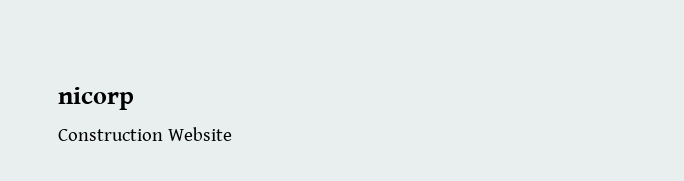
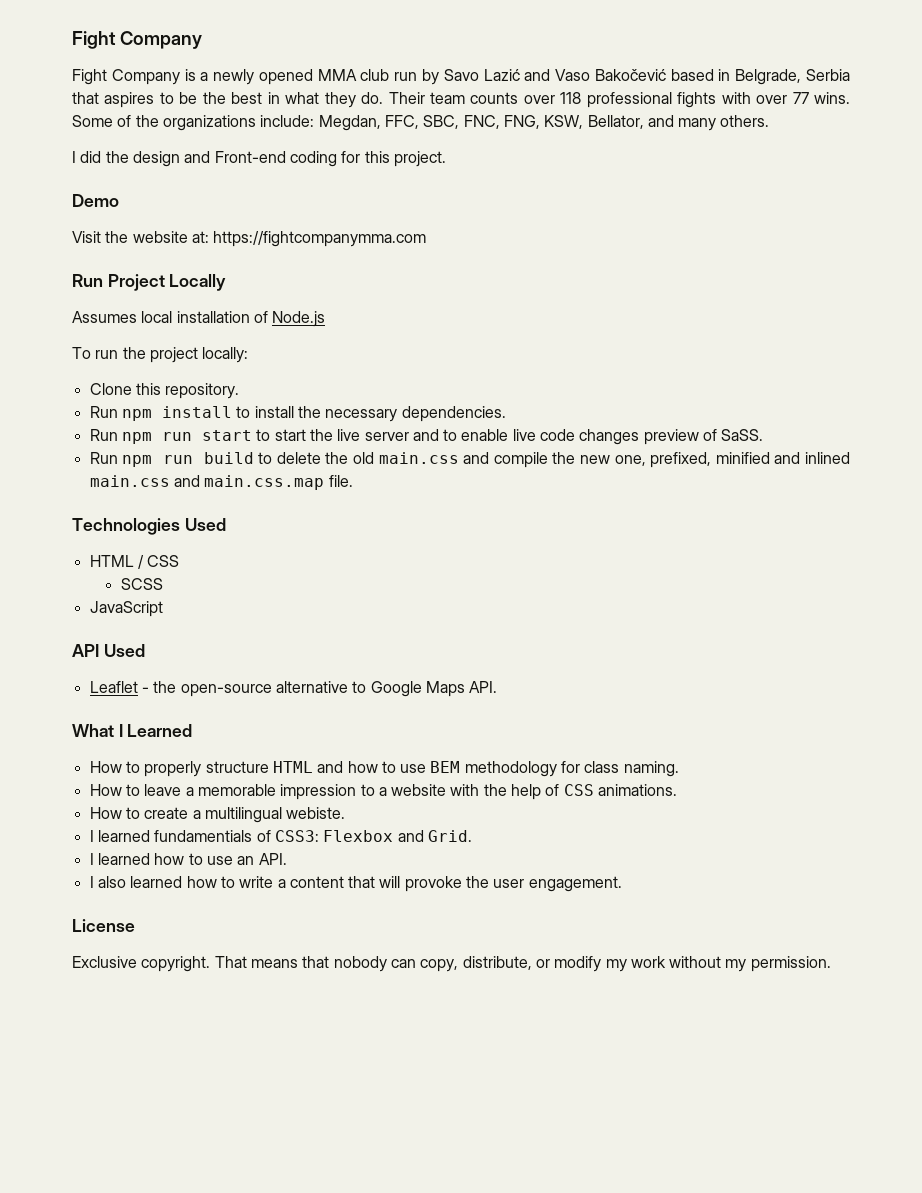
[58,87,134,110] [58,127,232,141] nicorp // Construction Website -> [72,31,202,49] [72,69,851,85] [72,92,851,108] [72,115,770,131] [72,151,446,167] [72,194,119,207] [72,231,427,247] [72,274,227,291] [72,311,326,327] [72,347,249,363] [89,383,240,399] [89,406,506,422] [89,429,764,445] [89,452,850,468] [89,475,353,490] [72,518,226,535] [89,555,180,569] [120,578,163,590] [89,601,163,617] [72,644,145,657] [89,681,498,697] [72,724,193,737] [89,761,679,777] [89,784,678,800] [89,807,346,823] [89,830,472,842] [89,853,287,865] [89,876,622,892] [72,919,135,932] [72,956,831,972] Fight Company // Fight Company is a newly opened MMA club run by Savo Lazić and Vaso Bakočević based in Belgrade, Serbia that aspires to be the best in what they do. Their team counts over 118 professional fights with over 77 wins. Some of the organizations include: Megdan, FFC, SBC, FNC, FNG, KSW, Bellator, and many others. // I did the design and Front-end coding for this project. // Demo // Visit the website at: https://fightcompanymma.com // Run Project Locally // Assumes local installation of Node.js // To run the project locally: // Clone this repository. // Run npm install to install the necessary dependencies. // Run npm run start to start the live server and to enable live code changes preview of SaSS. // Run npm run build to delete the old main.css and compile the new one, prefixed, minified and inlined main.css and main.css.map file. // Technologies Used // HTML / CSS // SCSS // JavaScript // API Used // Leaflet - the open-source alternative to Google Maps API. // What I Learned // How to properly structure HTML and how to use BEM methodology for class naming. // How to leave a memorable impression to a website with the help of CSS animations. // How to create a multilingual webiste. // I learned fundamentials of CSS3: Flexbox and Grid. // I learned how to use an API. // I also learned how to write a content that will provoke the user engagement. // License // Exclusive copyright. That means that nobody can copy, distribute, or modify my work without my permission.

